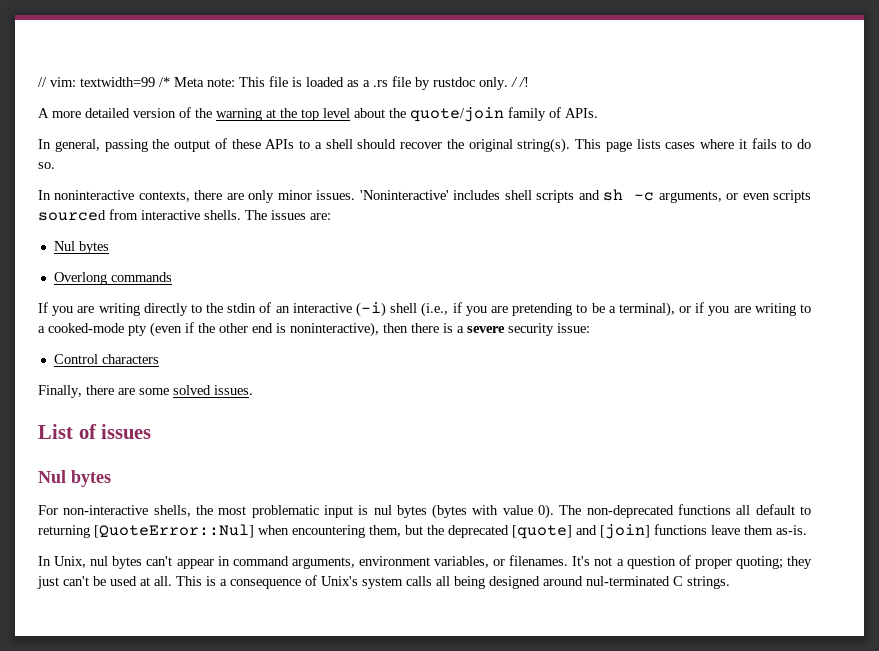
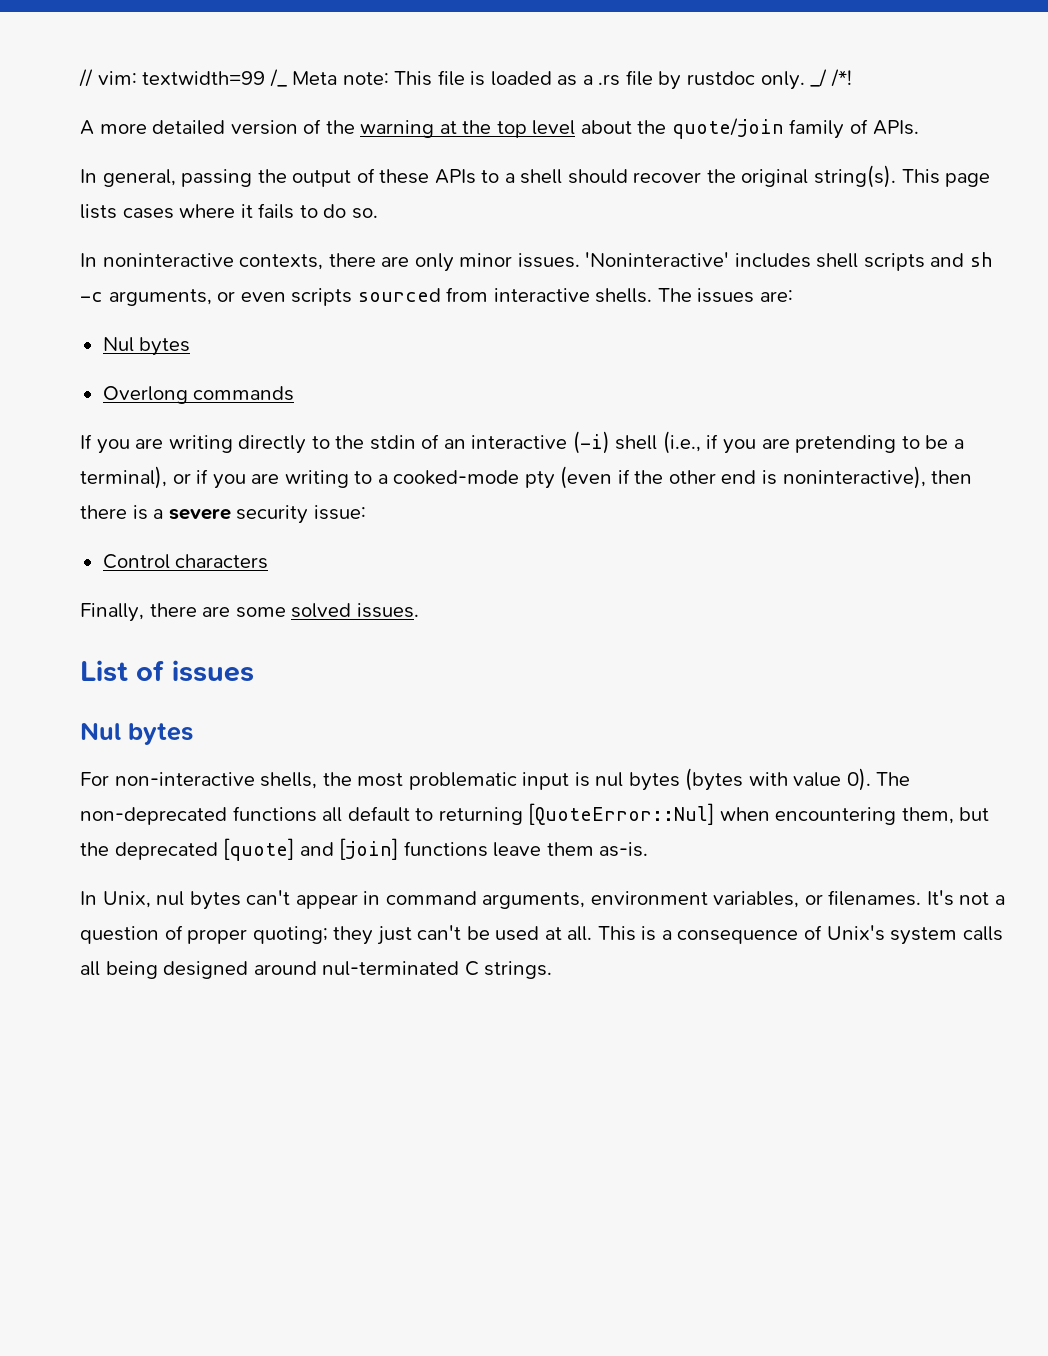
[159,77,170,87] /* -> [269,69,287,87] /_
[511,77,529,87] / /! -> [810,69,852,87] _/ /*!

